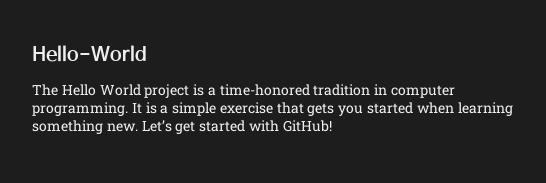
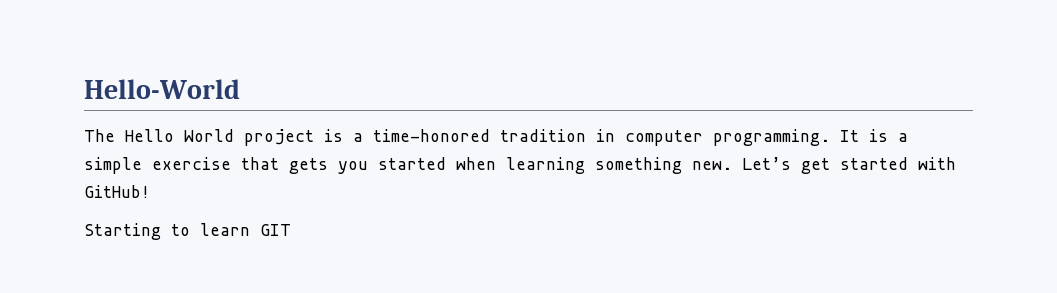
(332, 126) none -> [84,223,291,240] // Starting to learn GIT

